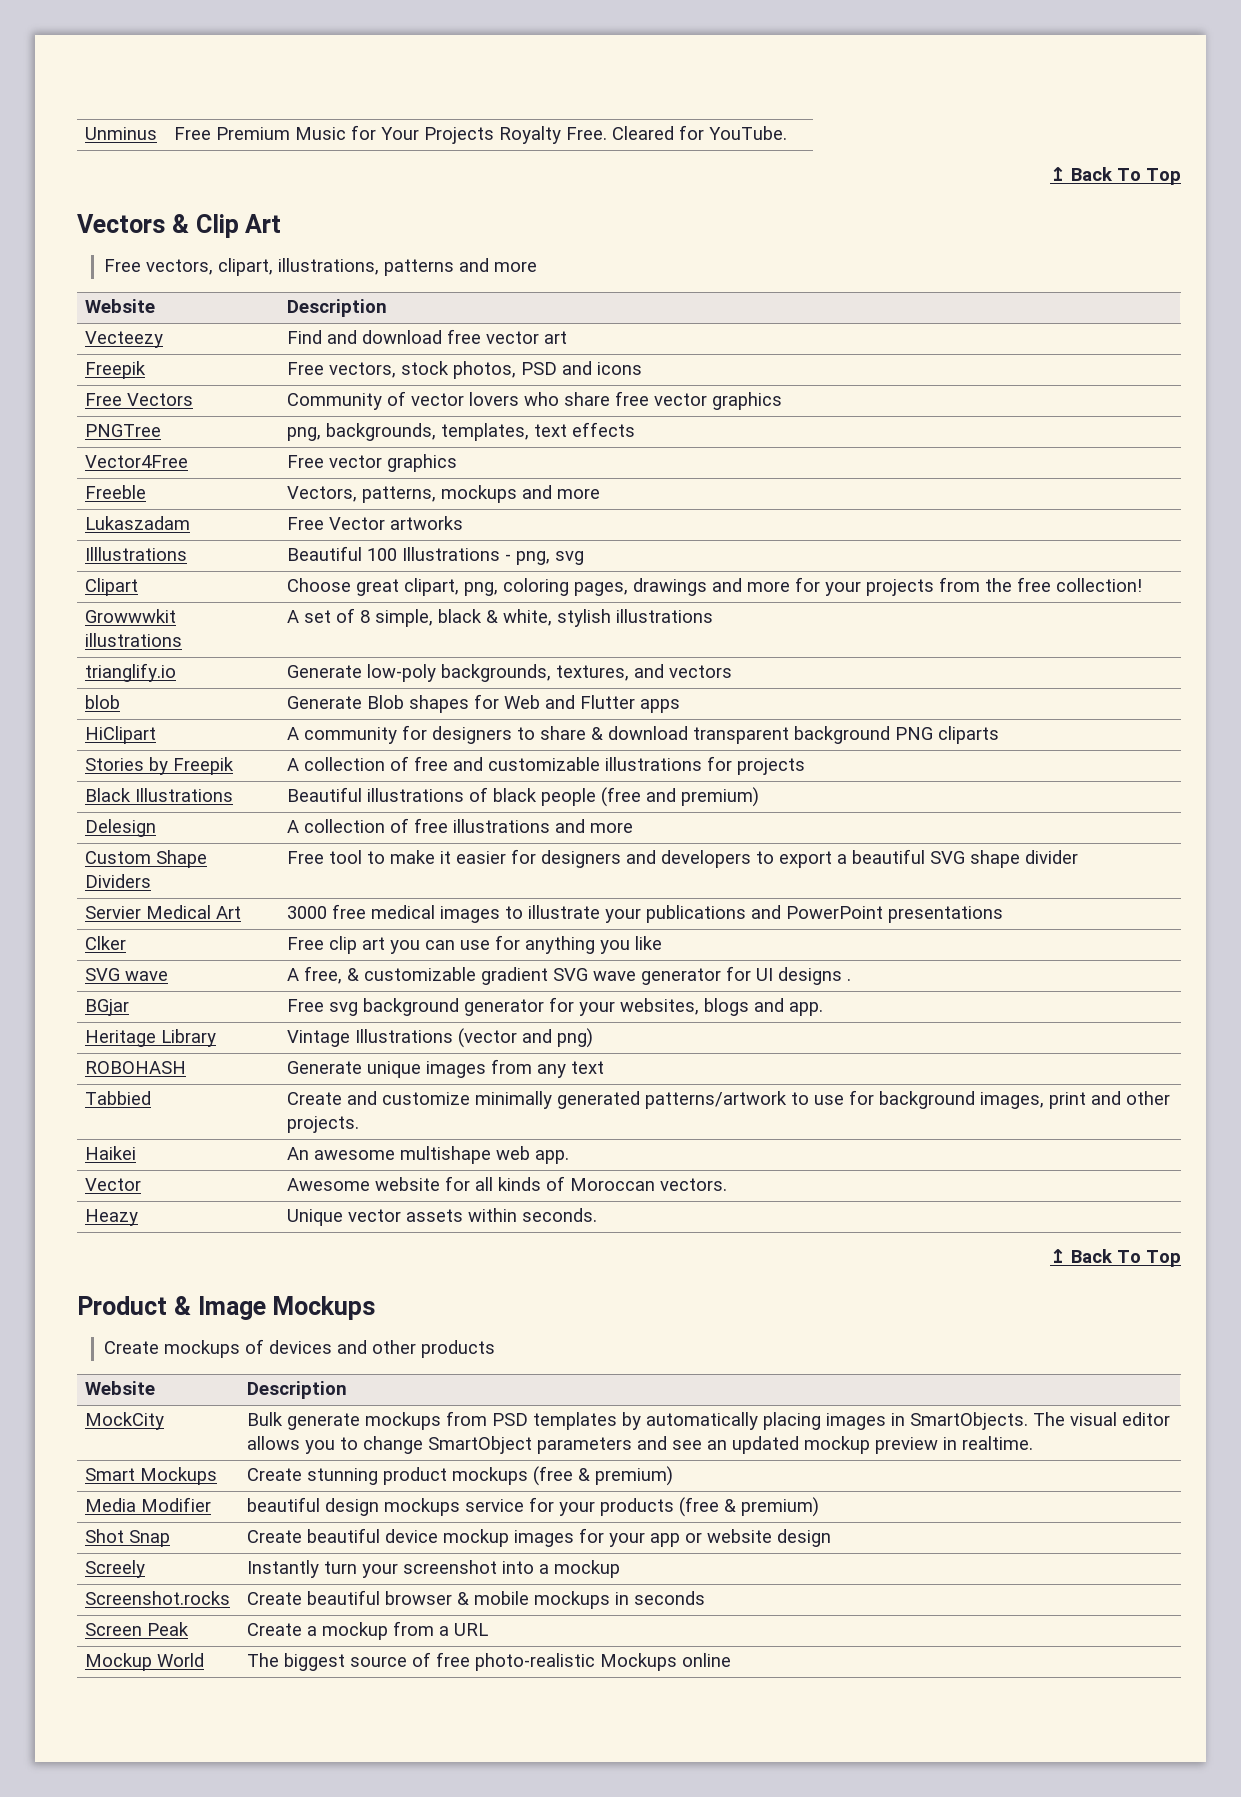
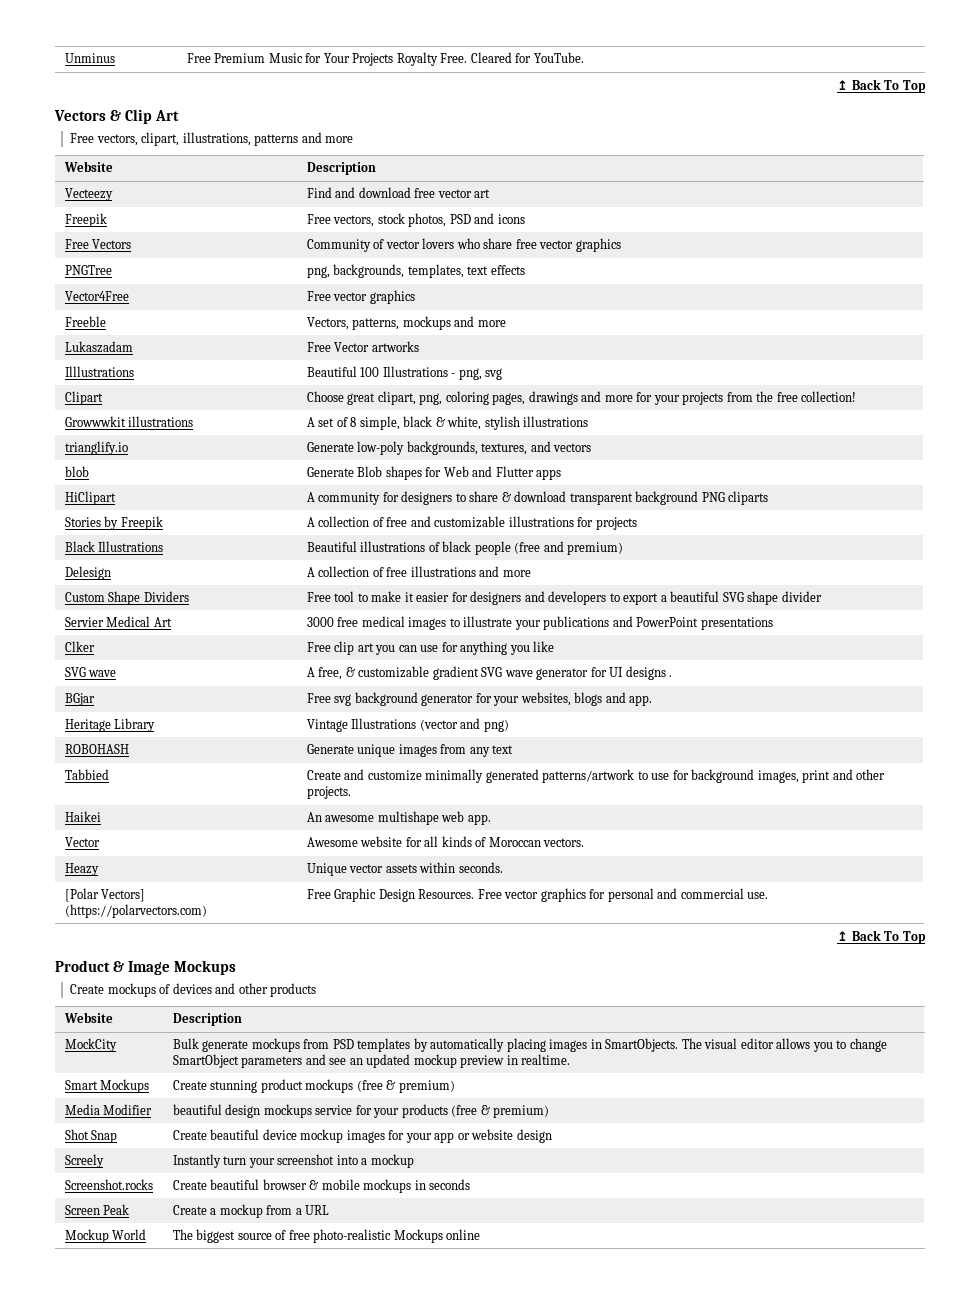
(598, 1215) none -> [64,888,146,902] [64,904,207,918] [306,888,769,902] // [Polar Vectors] (https://polarvectors.com) | Free Graphic Design Resources. Free vector graphics for personal and commercial use.

